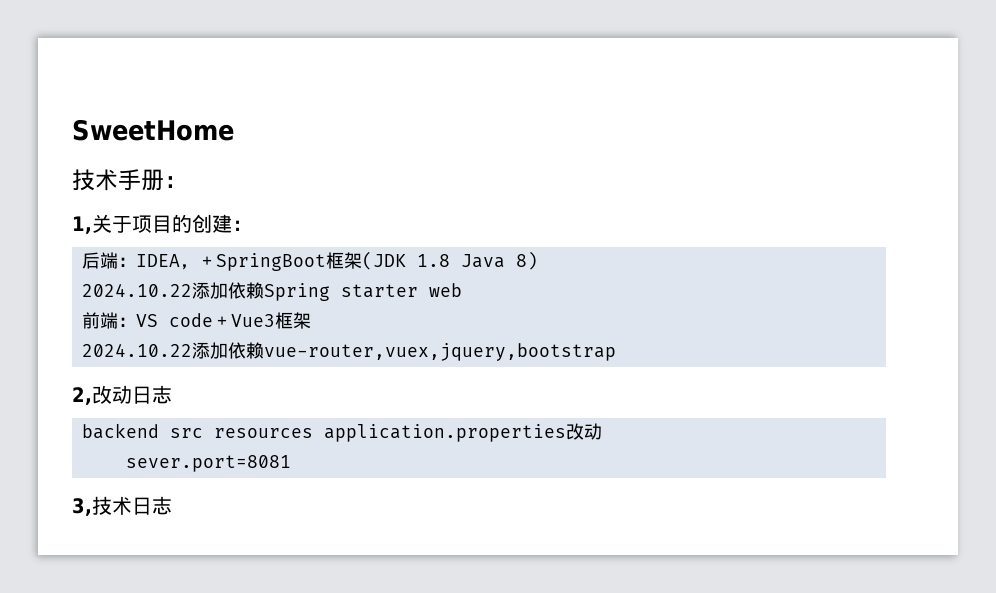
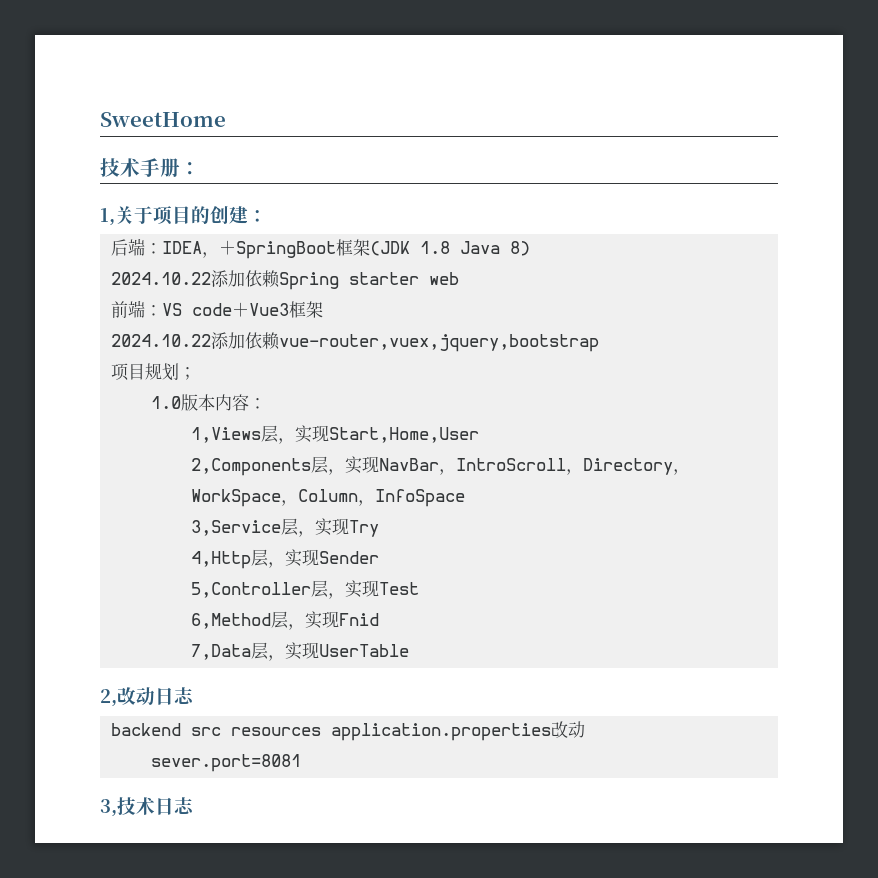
(617, 352) none -> [110,363,196,381] [150,394,266,411] [190,425,479,444] [190,456,690,476] [190,489,465,507] [190,518,379,537] [190,549,379,569] [190,580,419,599] [190,611,379,630] [190,642,409,661] // 项目规划； // 1.0版本内容： // 1,Views层，实现Start,Home,User // 2,Components层，实现NavBar，IntroScroll，Directory，WorkSpace，Column，InfoSpace // 3,Service层，实现Try // 4,Http层，实现Sender // 5,Controller层，实现Test // 6,Method层，实现Fnid // 7,Data层，实现UserTable

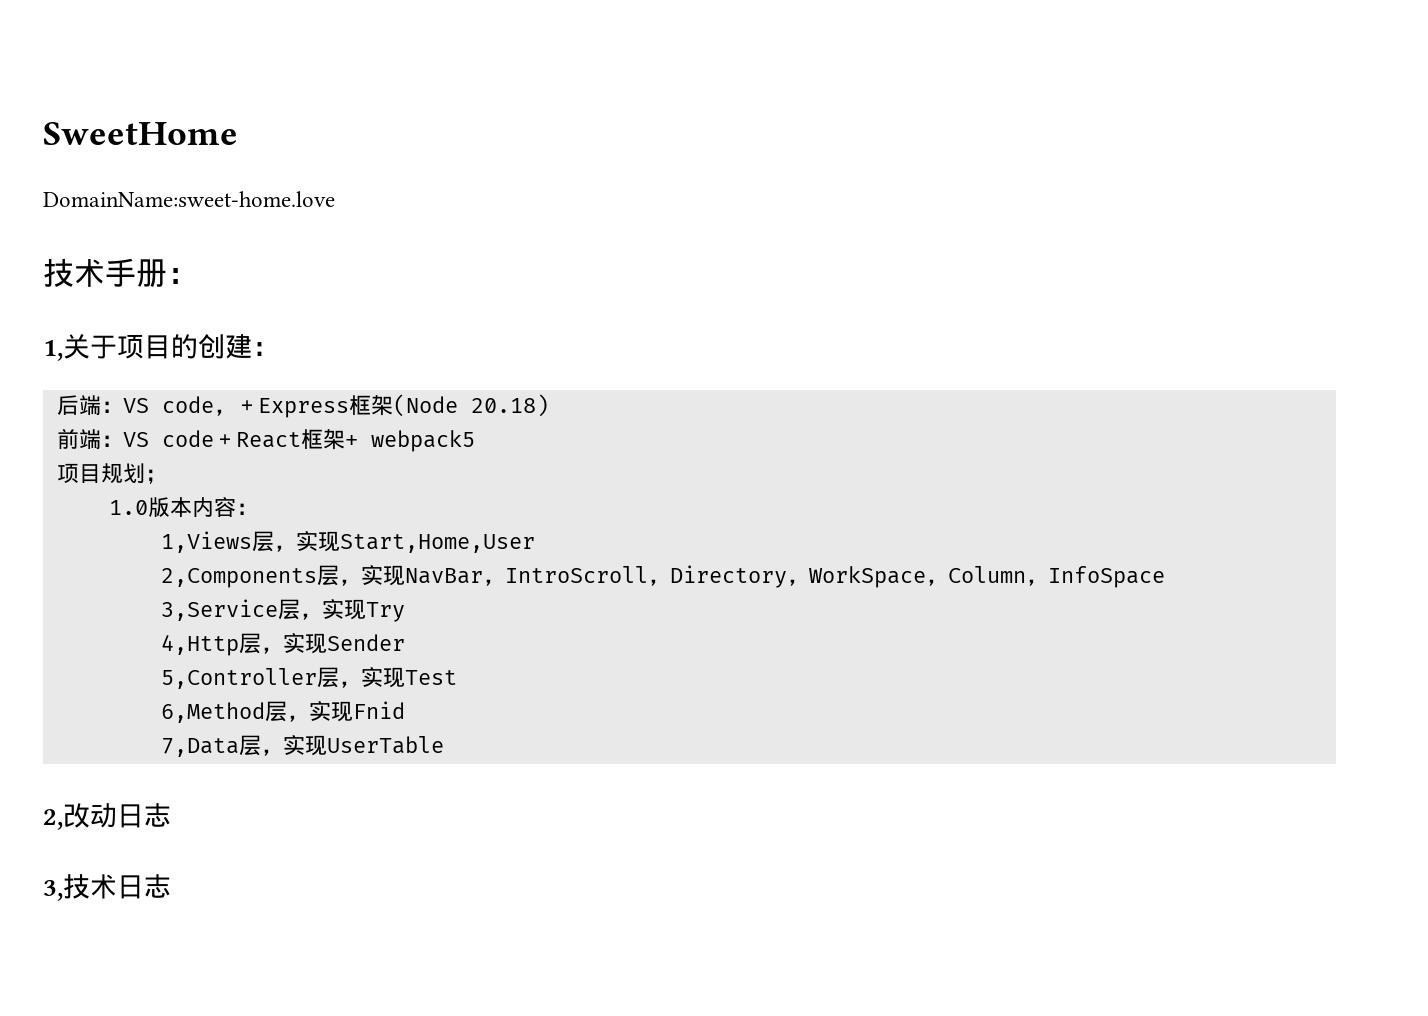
(226, 119) none -> [43,191,335,207] // DomainName:sweet-home.love
[161,239,530,259] [110,270,459,290] IDEA，＋SpringBoot框架(JDK 1.8 Java 8) // 2024.10.22添加依赖Spring starter web -> [122,394,549,418] VS code，＋Express框架(Node 20.18)
[248,301,323,318] [110,332,599,352] Vue3框架 // 2024.10.22添加依赖vue-router,vuex,jquery,bootstrap -> [235,429,475,452] React框架+ webpack5
[110,721,585,741] [150,754,301,772] // backend src resources application.properties改动 // sever.port=8081 -> (171, 815) none

